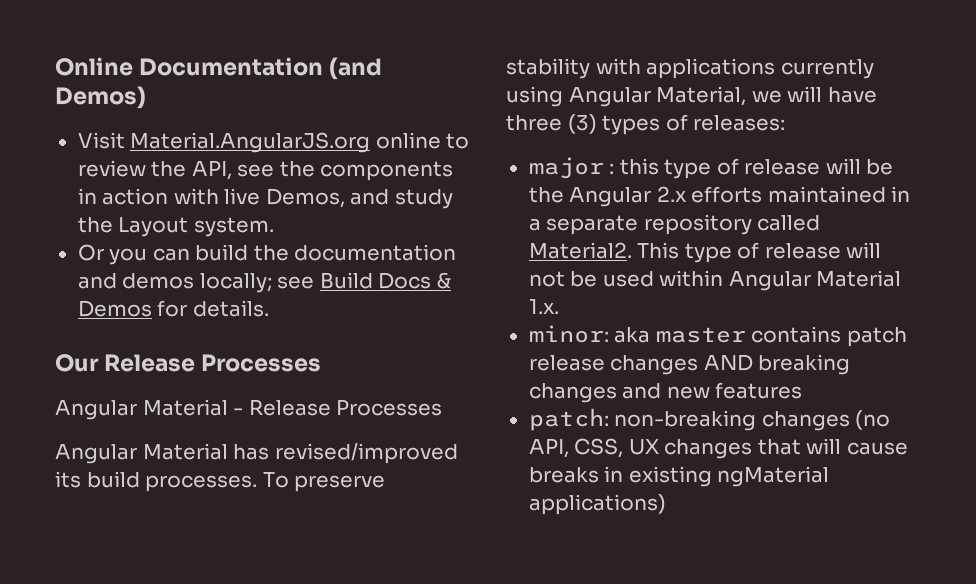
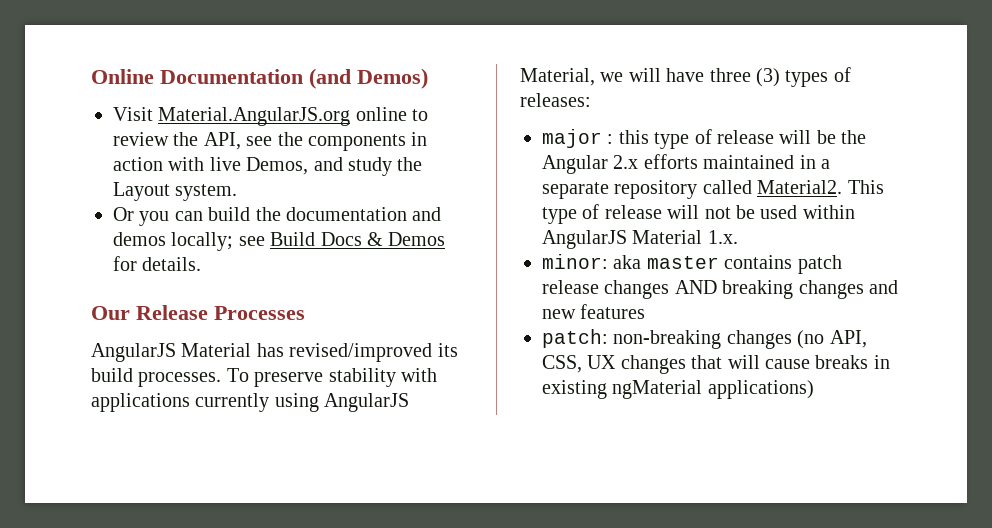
[55,399,443,420] [55,444,137,464] Angular Material - Release Processes // Angular -> [91,343,176,362] AngularJS
[568,87,651,107] Angular -> [324,393,410,412] AngularJS
[728,271,811,291] Angular -> [542,230,627,249] AngularJS

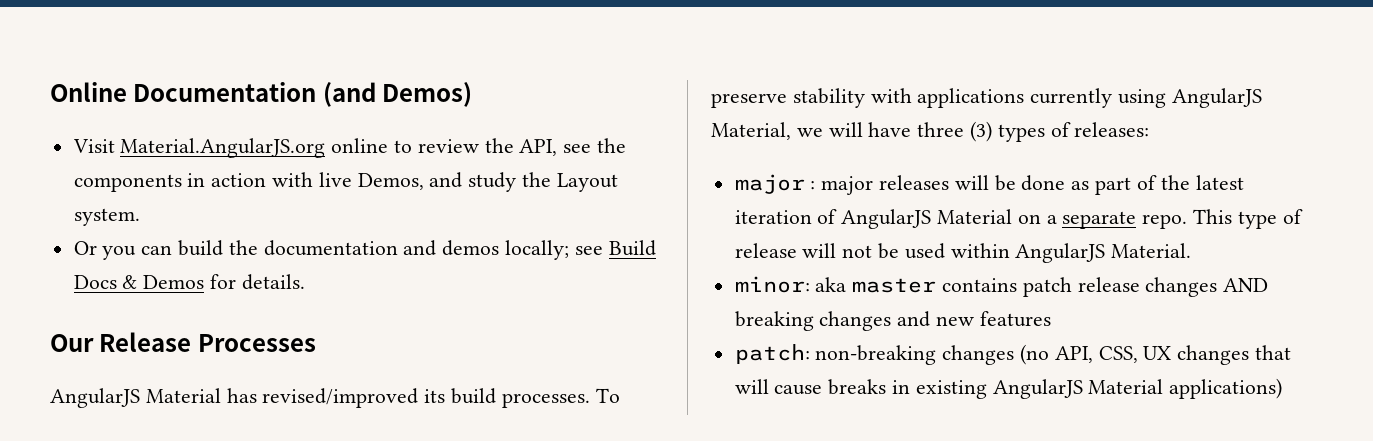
[618,129,867,149] [542,154,830,174] [542,180,843,199] this type of release will be the Angular 2.x efforts maintained in a separate repository called Material2. -> [821,175,1244,195] [734,209,1188,229] major releases will be done as part of the latest iteration of AngularJS Material on a separate repo.
[632,230,738,244] Material 1.x. -> [1111,243,1192,258] Material.
[612,380,703,399] ngMaterial -> [992,379,1164,399] AngularJS Material

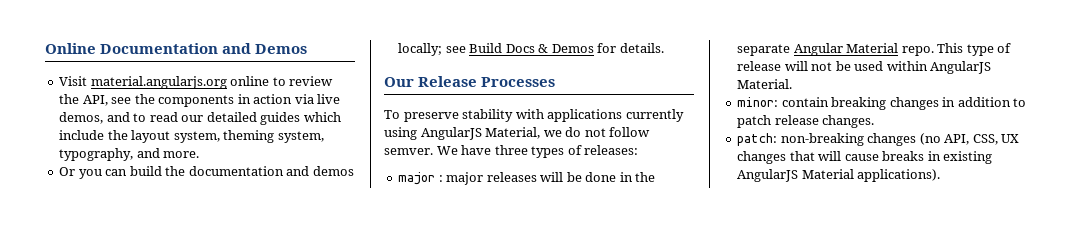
[322,82,473,107] (and Demos) -> [222,43,308,54] and Demos
[120,138,326,158] Material.AngularJS.org -> [90,76,227,89] material.angularjs.org
[272,172,618,192] [73,208,140,226] with live Demos, and study the Layout system. -> [294,94,341,104] [59,112,341,125] [59,130,324,143] [59,148,200,161] via live demos, and to read our detailed guides which include the layout system, theming system, typography, and more.
[50,388,590,408] AngularJS Material has revised/improved its build processes. -> (556, 82) none
[828,122,863,137] will -> [565,127,651,137] [384,146,458,155] do not follow semver. We
[970,121,993,142] (3) -> (528, 150) none
[1071,175,1244,195] [734,209,1137,229] as part of the latest iteration of AngularJS Material on a separate -> [619,172,656,182] [737,43,899,56] in the separate Angular Material
[815,277,1269,297] [734,311,1051,331] aka master contains patch release changes AND breaking changes and new features -> [781,97,1027,110] [737,115,875,128] contain breaking changes in addition to patch release changes.
[1169,378,1283,399] applications) -> [857,169,941,182] applications).

